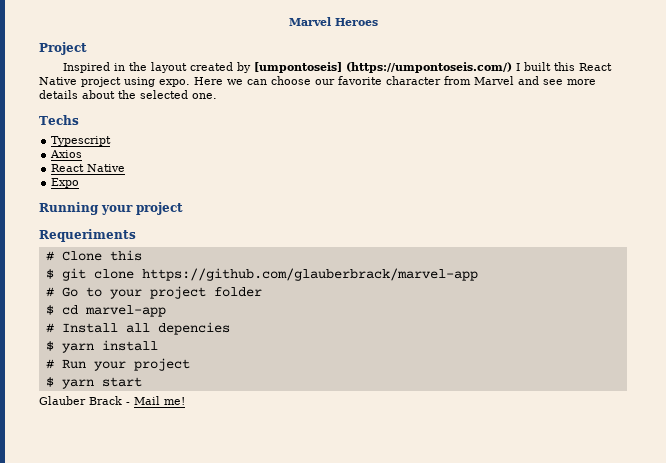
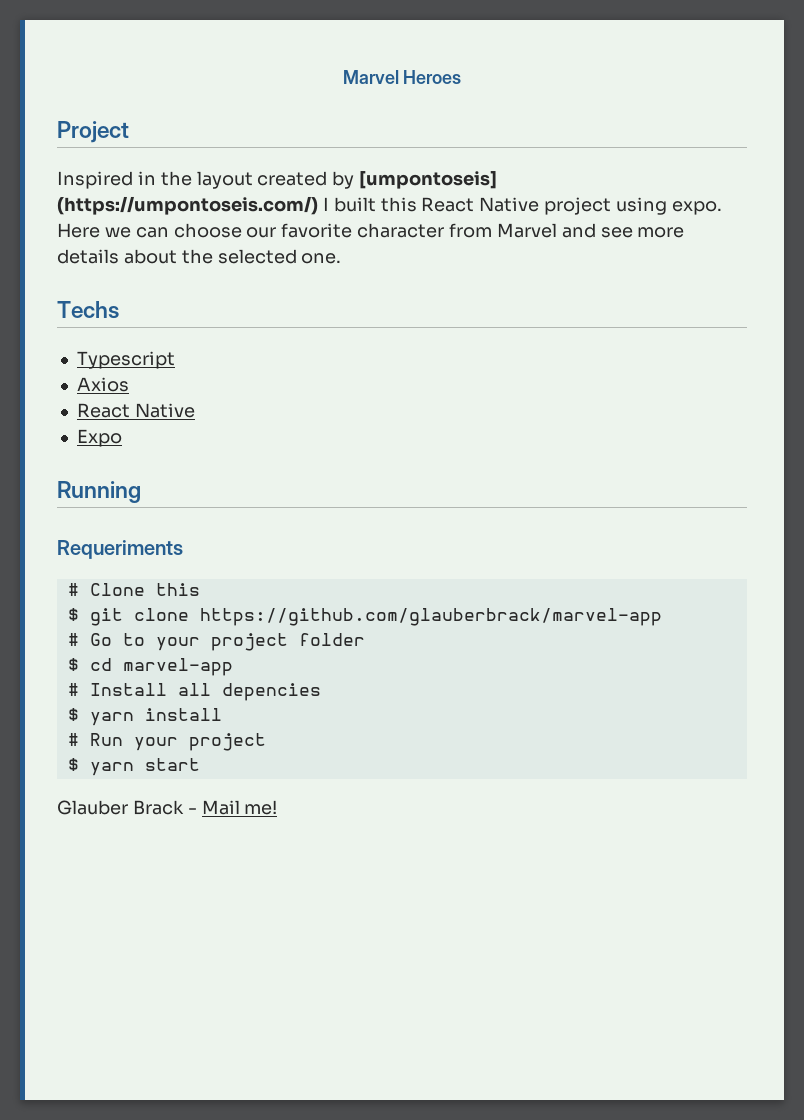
[101,202,183,215] your project -> (141, 492) none

